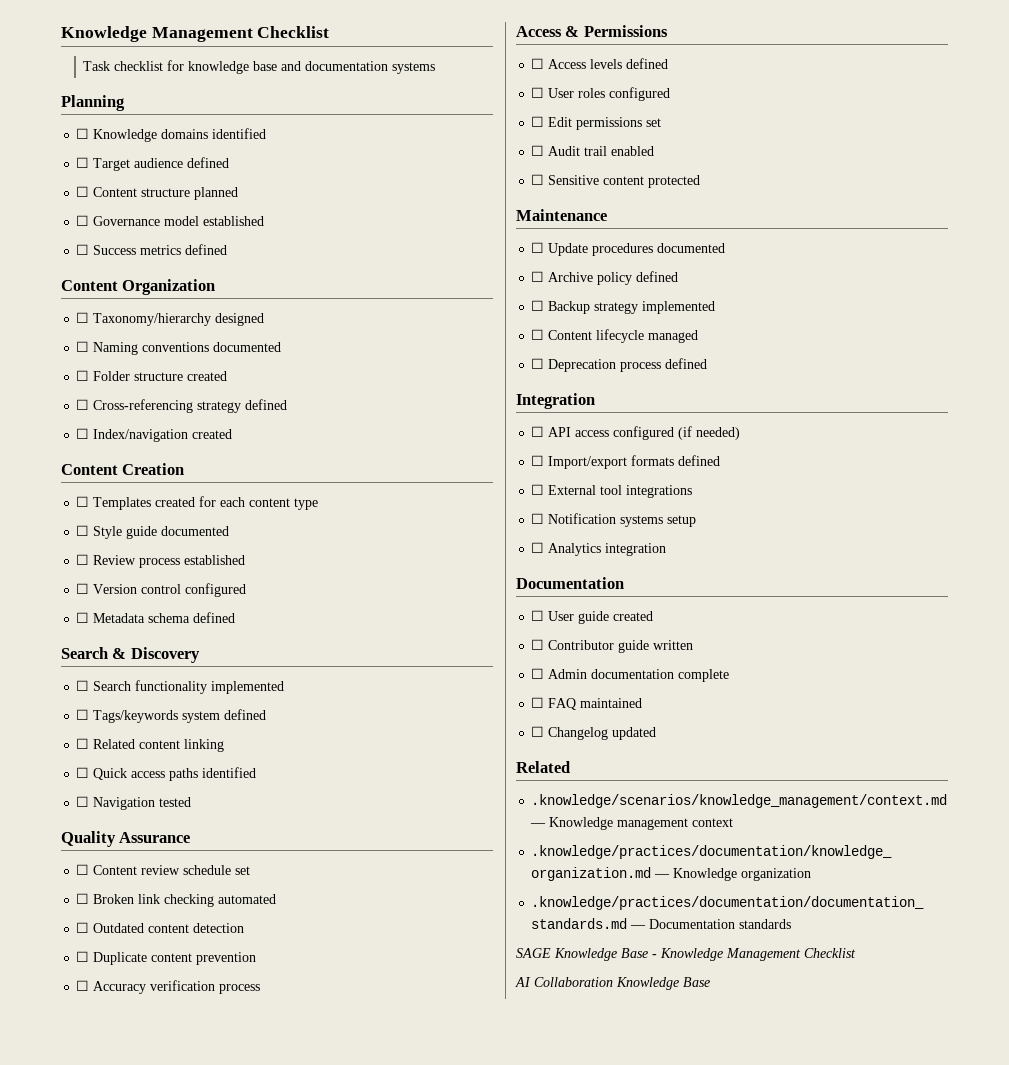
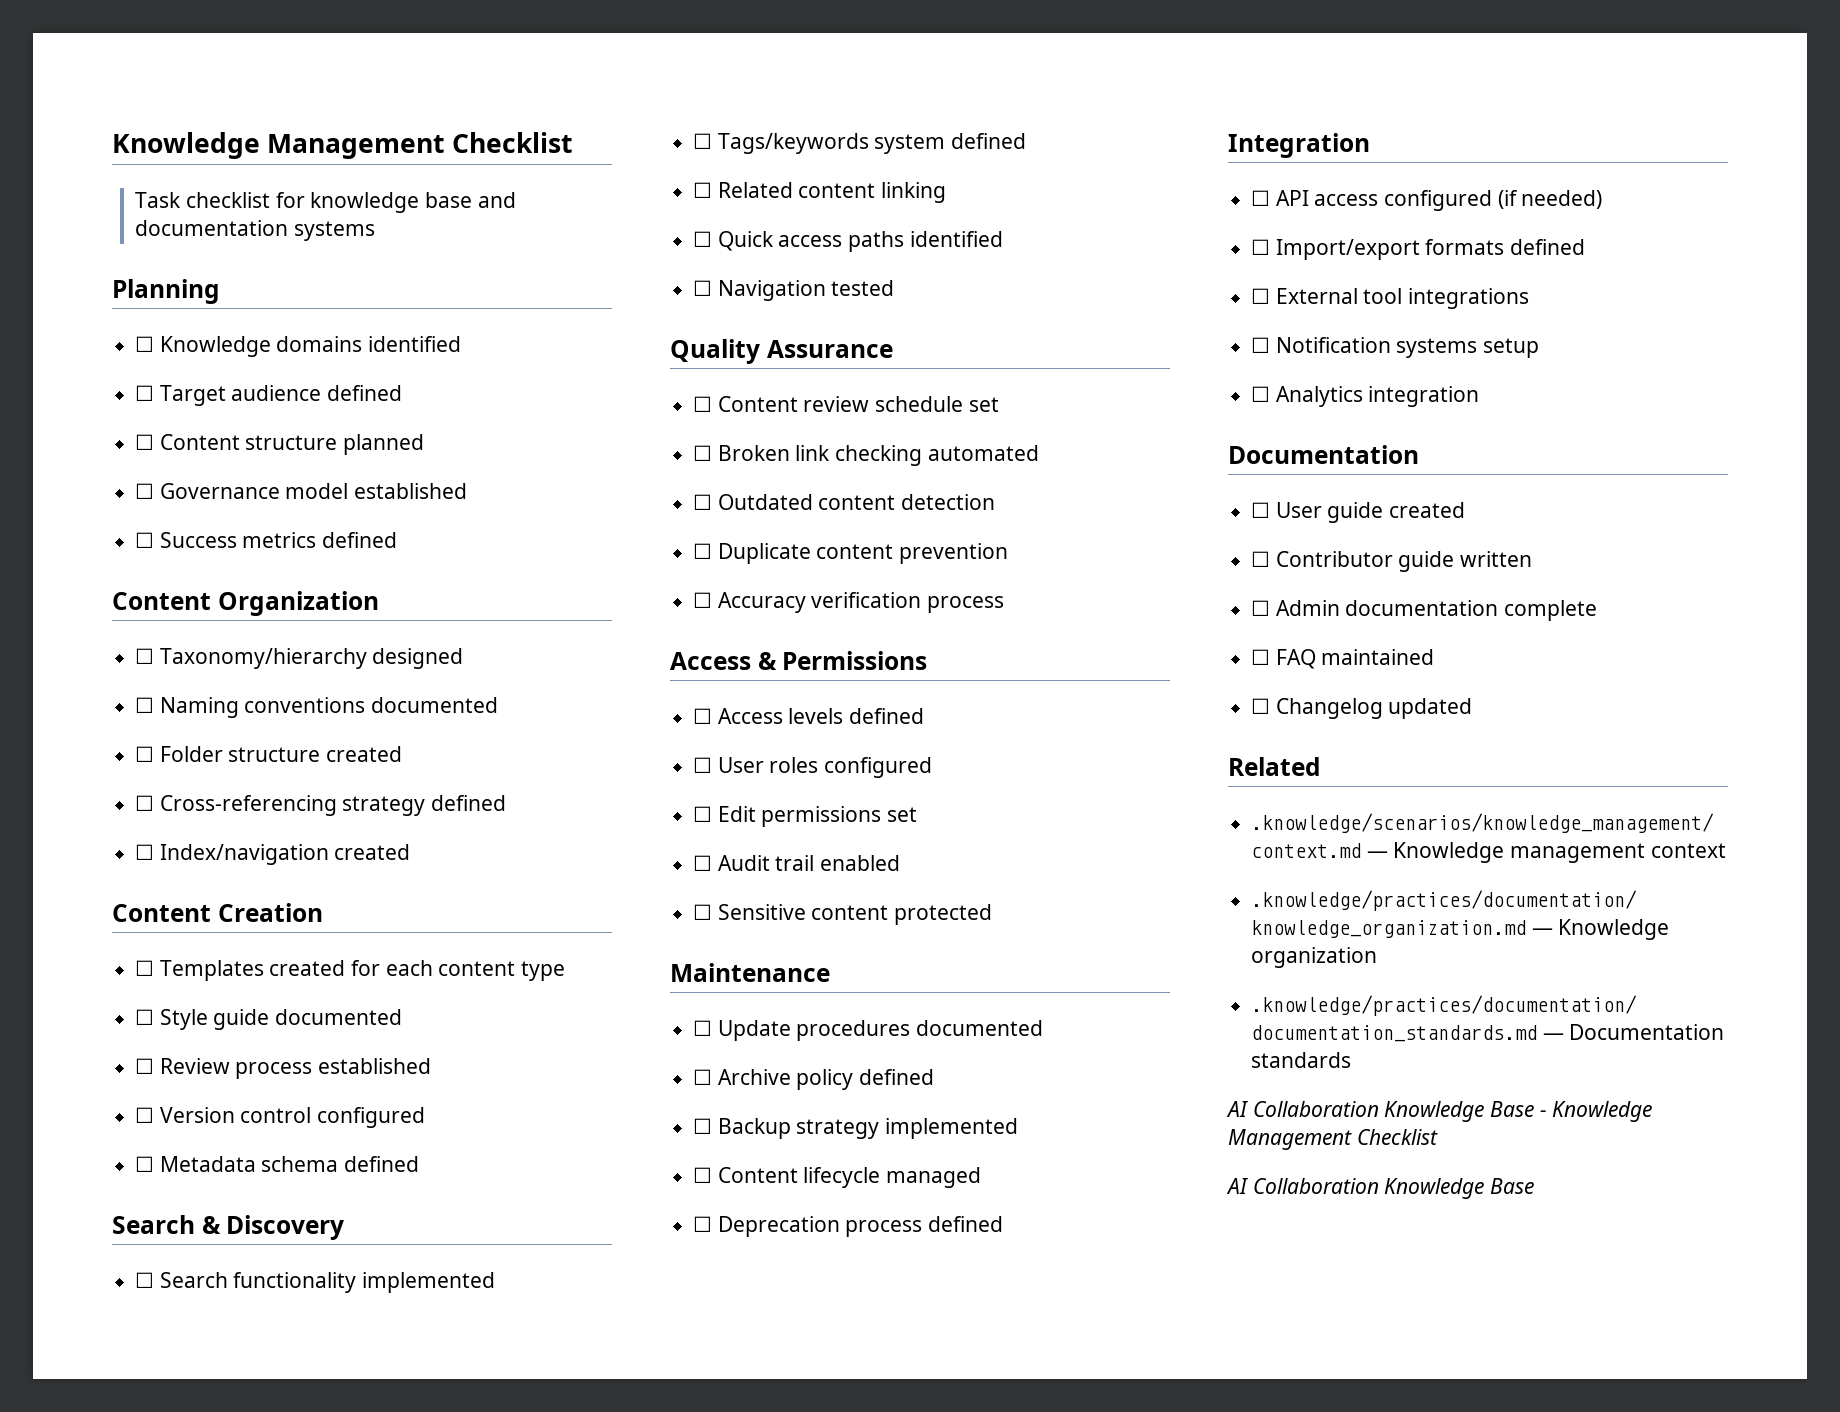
[516,948,551,958] SAGE -> [1226,1101,1379,1117] AI Collaboration

